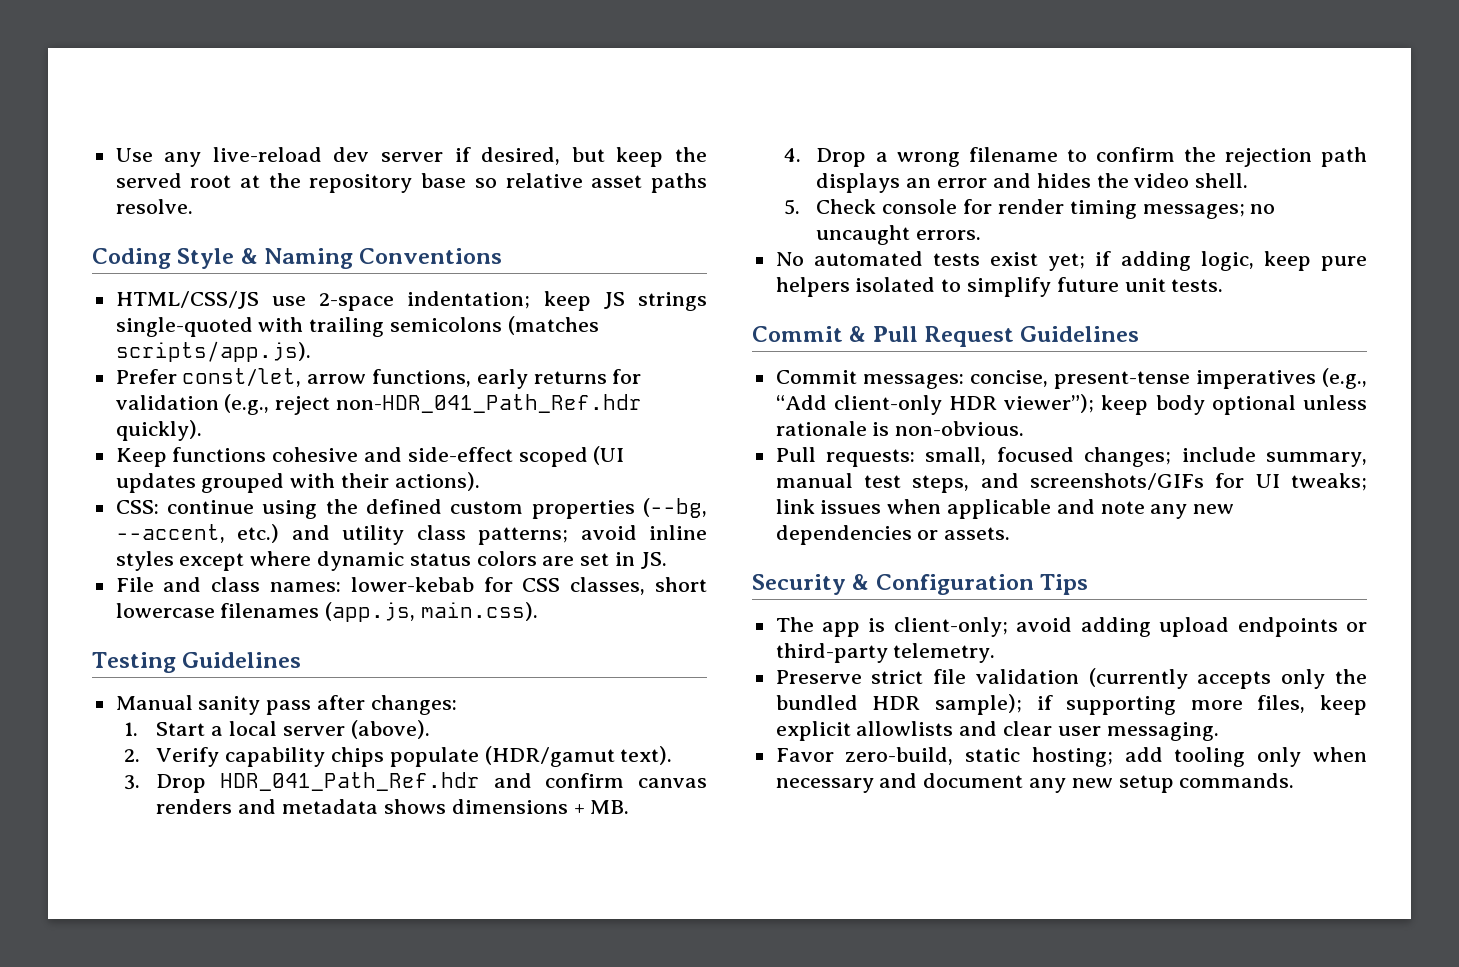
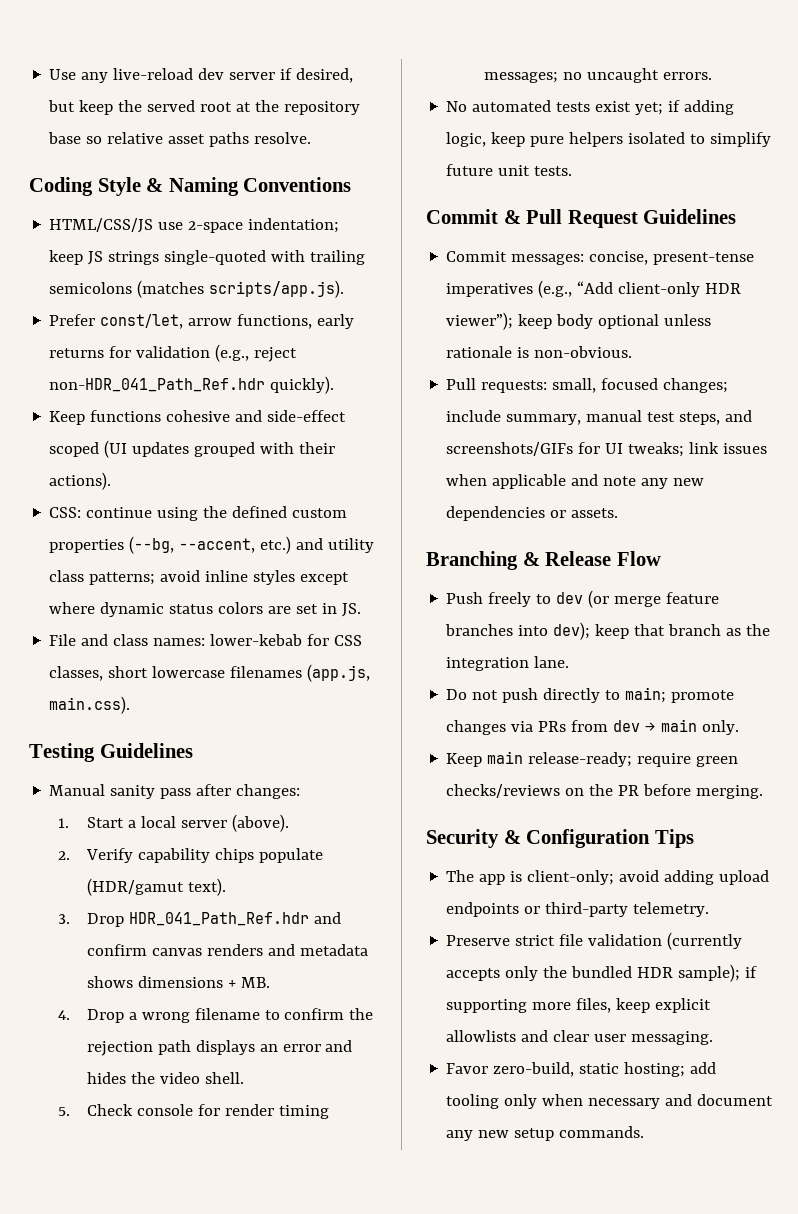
(1011, 533) none -> [426,551,661,570] [446,590,720,608] [445,622,771,640] [446,656,570,671] [446,687,735,703] [446,719,740,735] [446,751,739,767] [446,784,764,799] // Branching & Release Flow // Push freely to dev (or merge feature branches into dev); keep that branch as the integration lane. // Do not push directly to main; promote changes via PRs from dev → main only. // Keep main release-ready; require green checks/reviews on the PR before merging.

